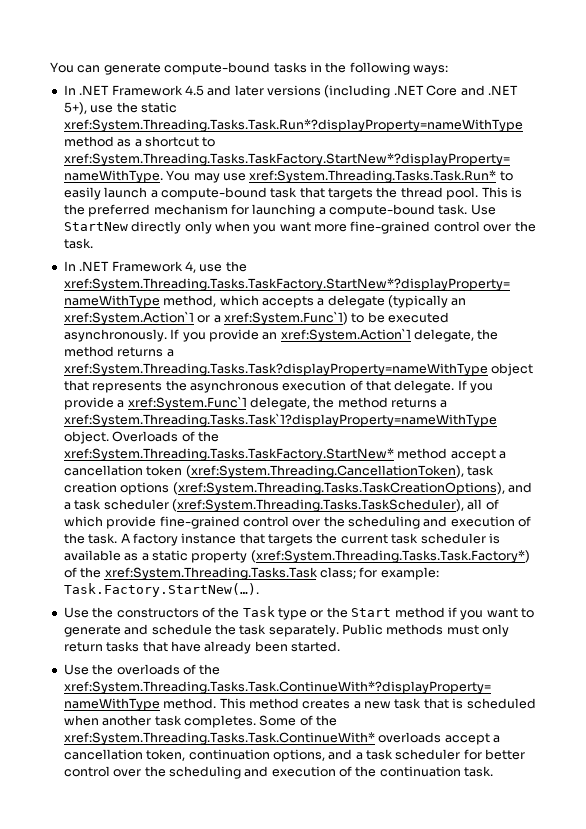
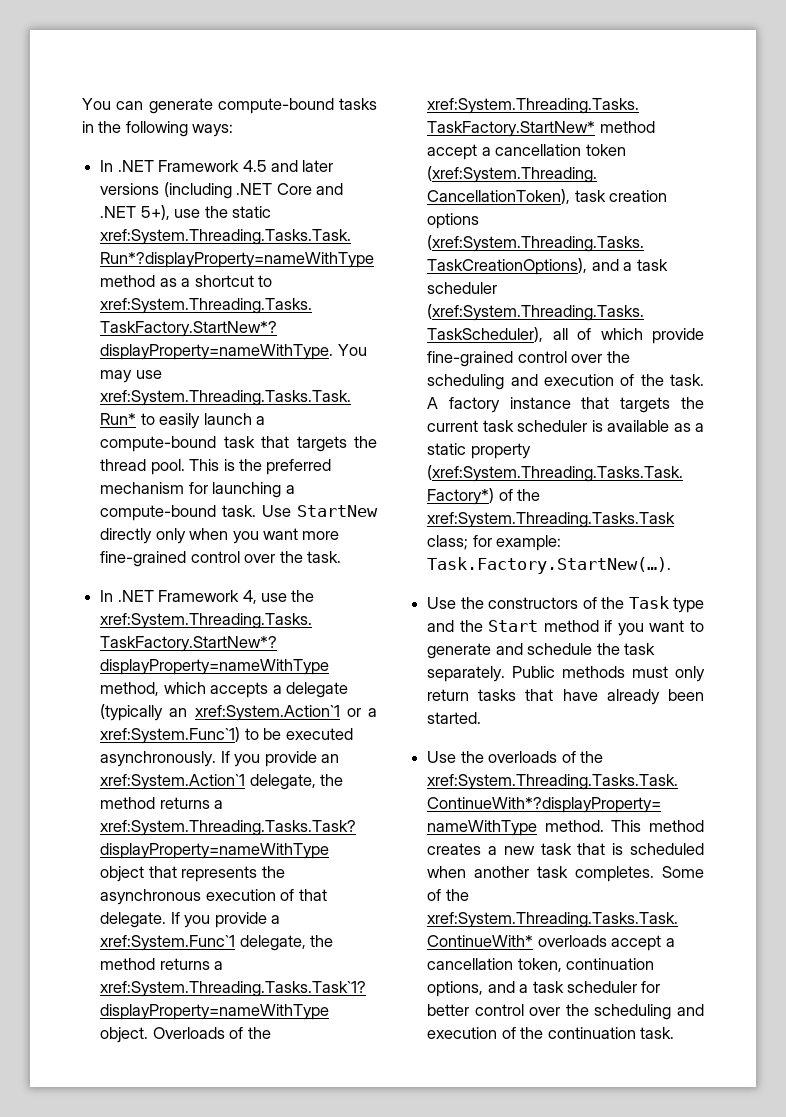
[310,610,324,618] or -> [427,620,455,632] and

